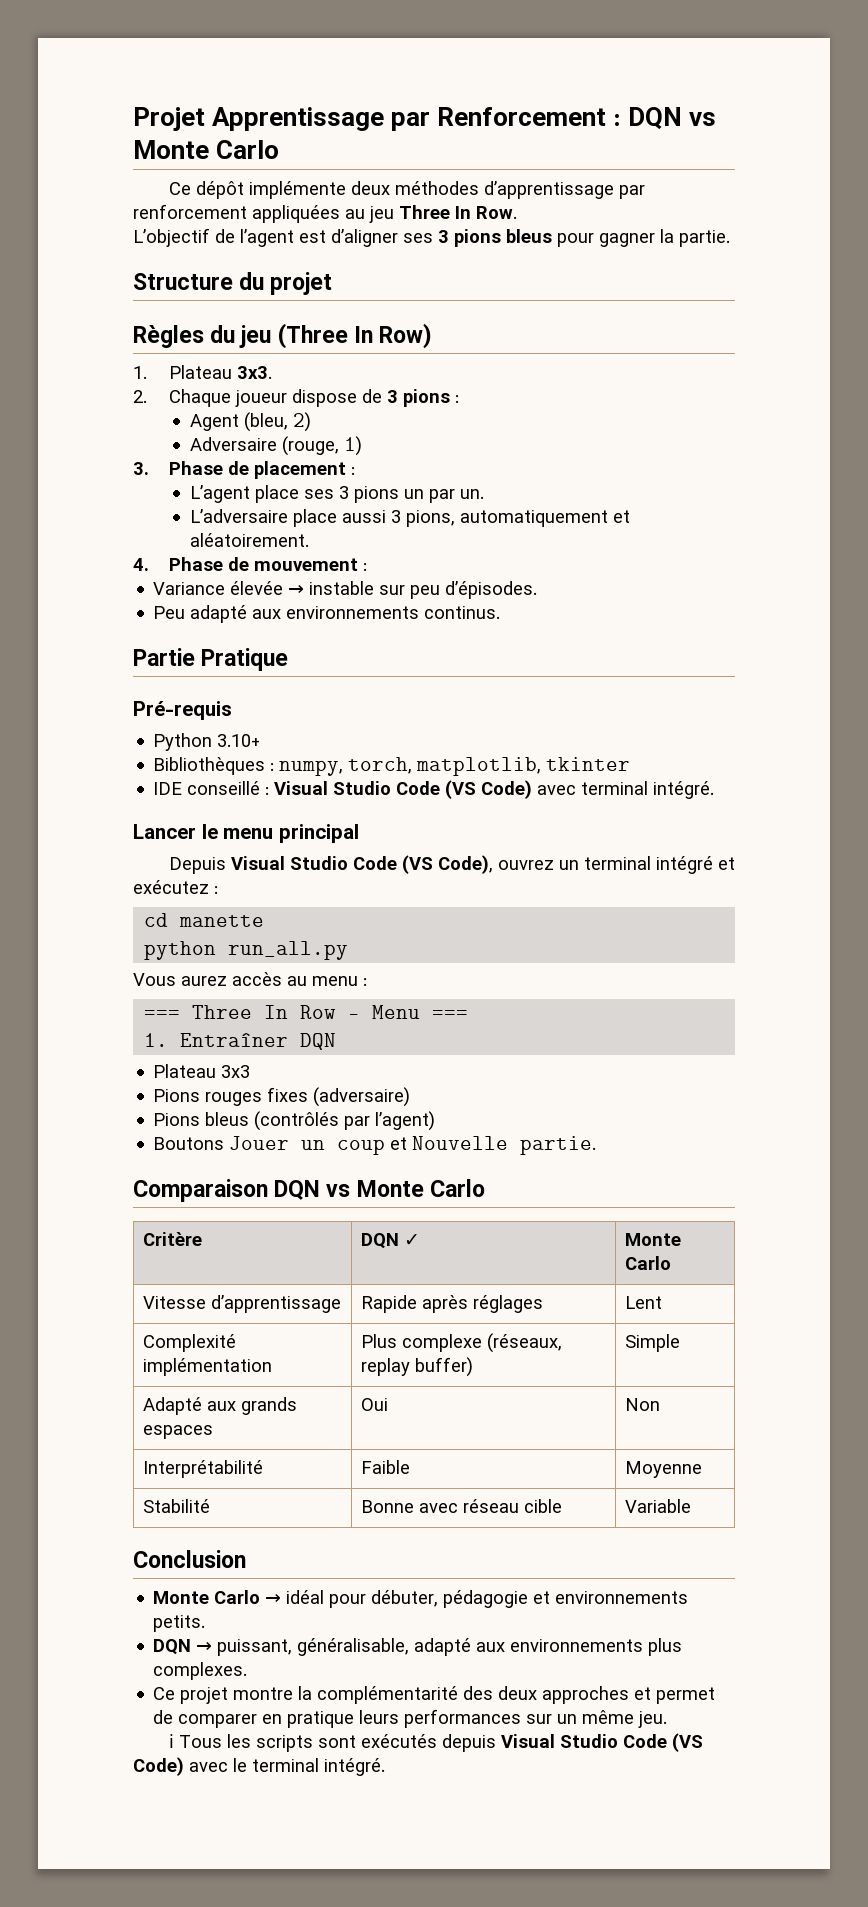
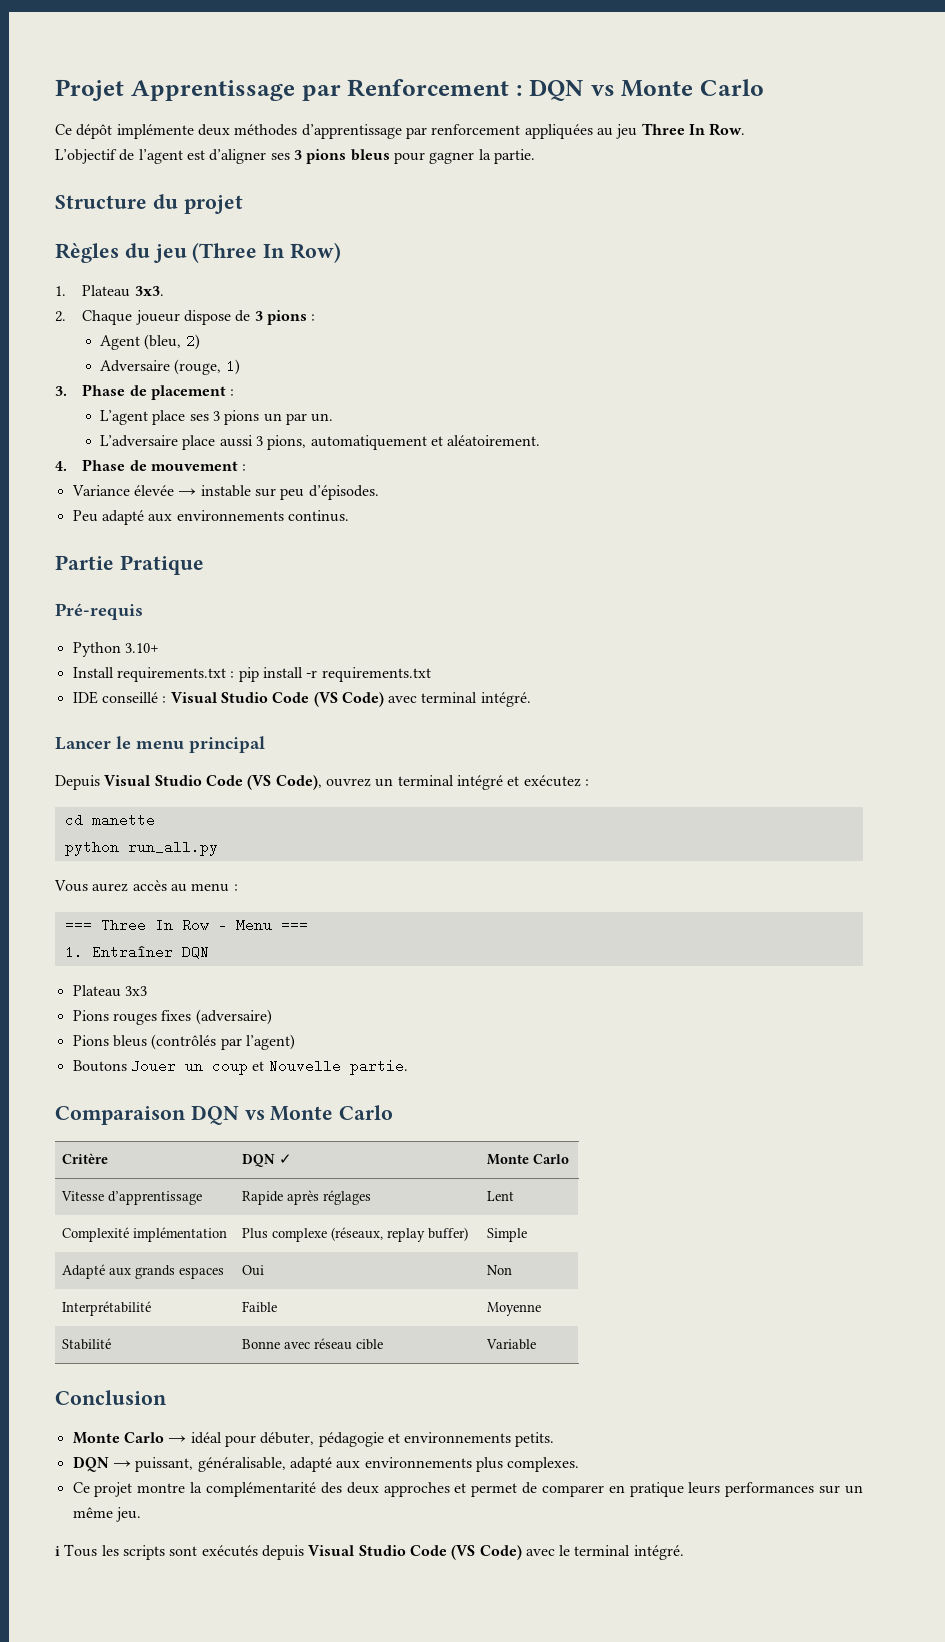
[153,757,631,776] Bibliothèques : numpy, torch, matplotlib, tkinter -> [72,667,431,682] Install requirements.txt : pip install -r requirements.txt

